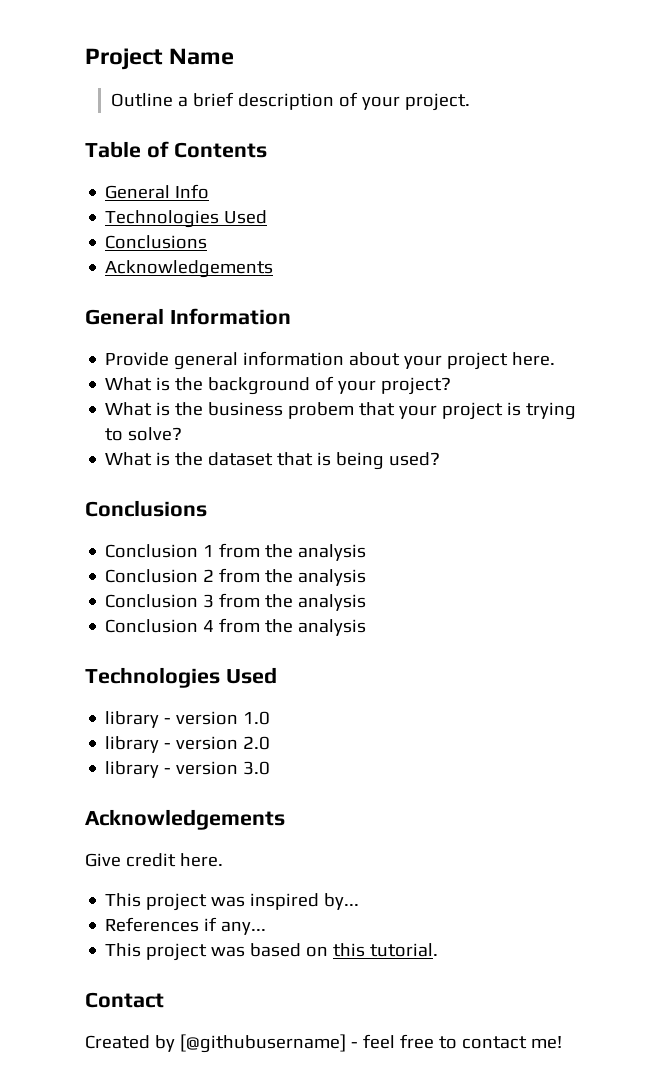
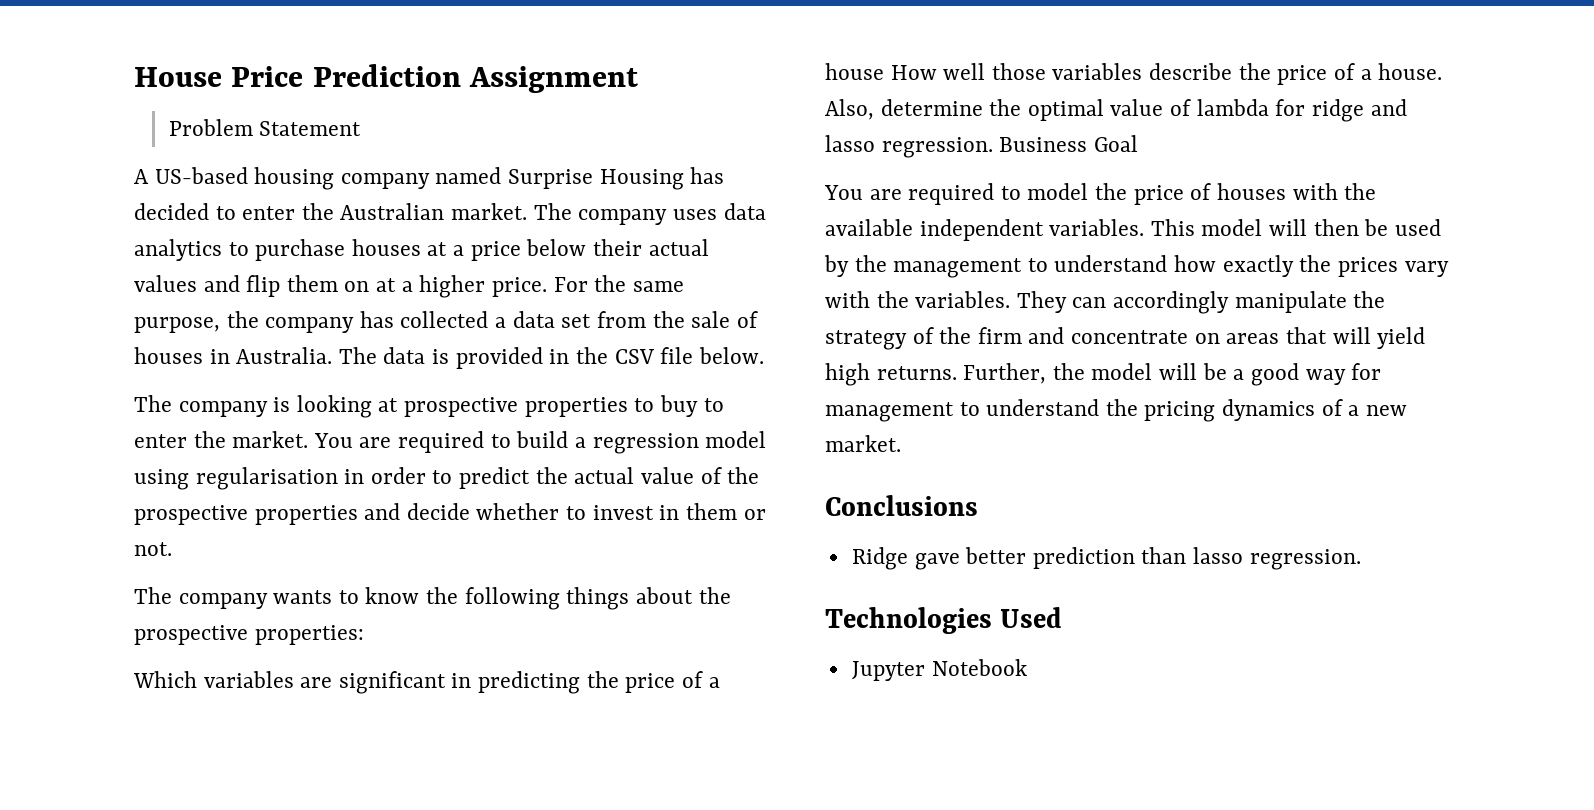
[85,48,235,70] [110,92,470,111] [85,141,267,158] [105,184,210,199] [105,210,268,228] [105,235,208,249] [105,260,274,278] [85,308,291,325] [105,351,556,370] [105,376,452,395] [105,402,577,420] [105,427,183,441] [105,452,441,470] [85,500,207,517] [105,543,367,561] [105,568,367,586] [105,593,367,611] [105,618,367,636] [85,667,277,688] [105,711,271,728] [105,736,271,753] [105,761,271,778] [85,809,285,830] [85,853,223,867] [105,893,360,911] [105,917,267,935] [105,943,439,961] [85,992,164,1008] [85,1034,562,1053] Project Name // Outline a brief description of your project. // Table of Contents // General Info // Technologies Used // Conclusions // Acknowledgements // General Information // Provide general information about your project here. // What is the background of your project? // What is the business probem that your project is trying to solve? // What is the dataset that is being used? // Conclusions // Conclusion 1 from the analysis // Conclusion 2 from the analysis // Conclusion 3 from the analysis // Conclusion 4 from the analysis // Technologies Used // library - version 1.0 // library - version 2.0 // library - version 3.0 // Acknowledgements // Give credit here. // This project was inspired by... // References if any... // This project was based on this tutorial. // Contact // Created by [@githubusername] - feel free to contact me! -> [134,64,638,93] [168,119,362,136] [134,167,725,190] [134,203,766,225] [134,239,709,261] [134,275,684,298] [134,311,758,333] [134,347,764,369] [134,395,724,418] [134,431,767,454] [134,467,760,490] [134,503,766,525] [134,542,172,556] [134,587,731,610] [134,625,364,645] [133,671,720,694] [825,63,1443,85] [825,99,1407,122] [825,135,1138,158] [824,183,1377,205] [825,219,1441,241] [824,255,1449,278] [825,291,1386,314] [825,327,1426,350] [825,363,1382,386] [825,399,1407,422] [825,435,901,452] [825,495,978,516] [851,547,1361,570] [825,607,1063,634] [851,659,1027,681] House Price Prediction Assignment // Problem Statement // A US-based housing company named Surprise Housing has decided to enter the Australian market. The company uses data analytics to purchase houses at a price below their actual values and flip them on at a higher price. For the same purpose, the company has collected a data set from the sale of houses in Australia. The data is provided in the CSV file below. // The company is looking at prospective properties to buy to enter the market. You are required to build a regression model using regularisation in order to predict the actual value of the prospective properties and decide whether to invest in them or not. // The company wants to know the following things about the prospective properties: // Which variables are significant in predicting the price of a house How well those variables describe the price of a house. Also, determine the optimal value of lambda for ridge and lasso regression. Business Goal // You are required to model the price of houses with the available independent variables. This model will then be used by the management to understand how exactly the prices vary with the variables. They can accordingly manipulate the strategy of the firm and concentrate on areas that will yield high returns. Further, the model will be a good way for management to understand the pricing dynamics of a new market. // Conclusions // Ridge gave better prediction than lasso regression. // Technologies Used // Jupyter Notebook

